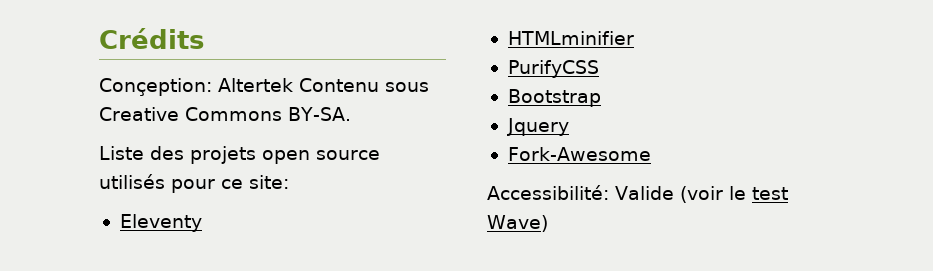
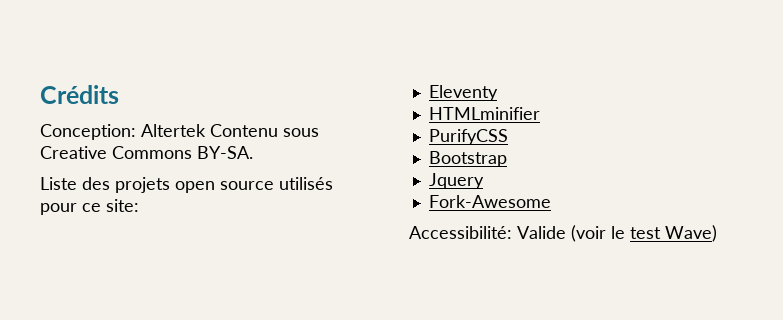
[99,78,212,96] Conçeption: -> [40,124,136,140] Conception:

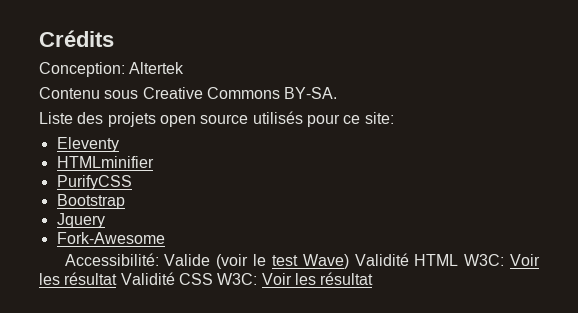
(206, 130) none -> (185, 68) //
(717, 233) none -> [354,253,540,266] [39,272,374,285] Validité HTML W3C: Voir les résultat Validité CSS W3C: Voir les résultat

